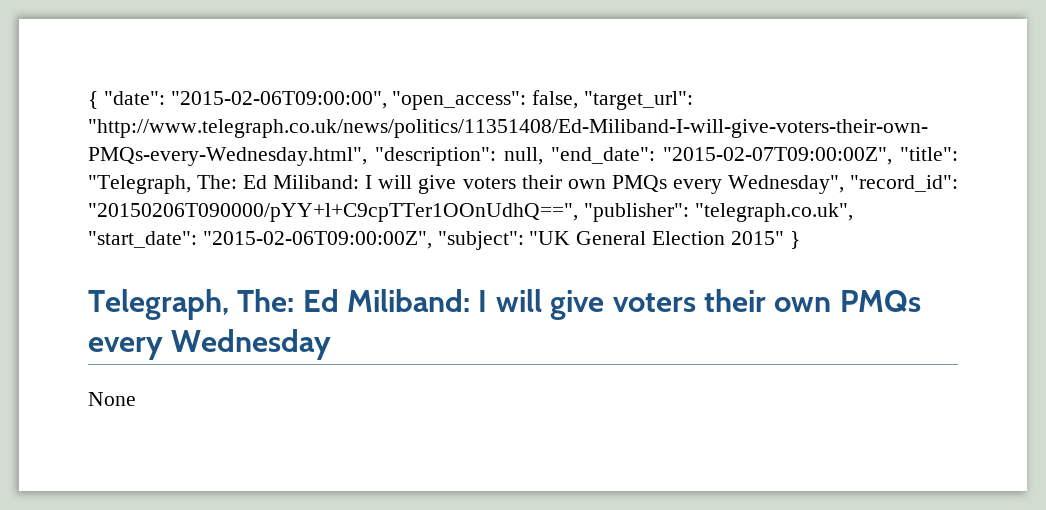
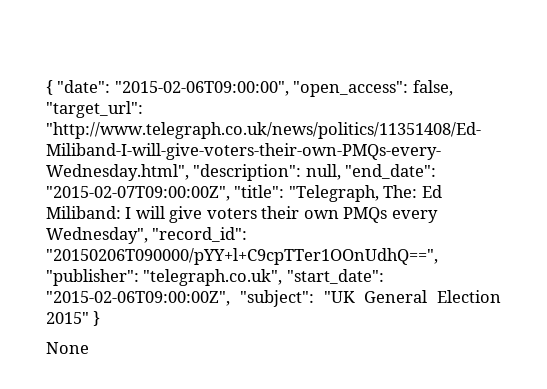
[88,289,921,320] [88,329,332,360] // Telegraph, The: Ed Miliband: I will give voters their own PMQs every Wednesday -> (101, 318) none

